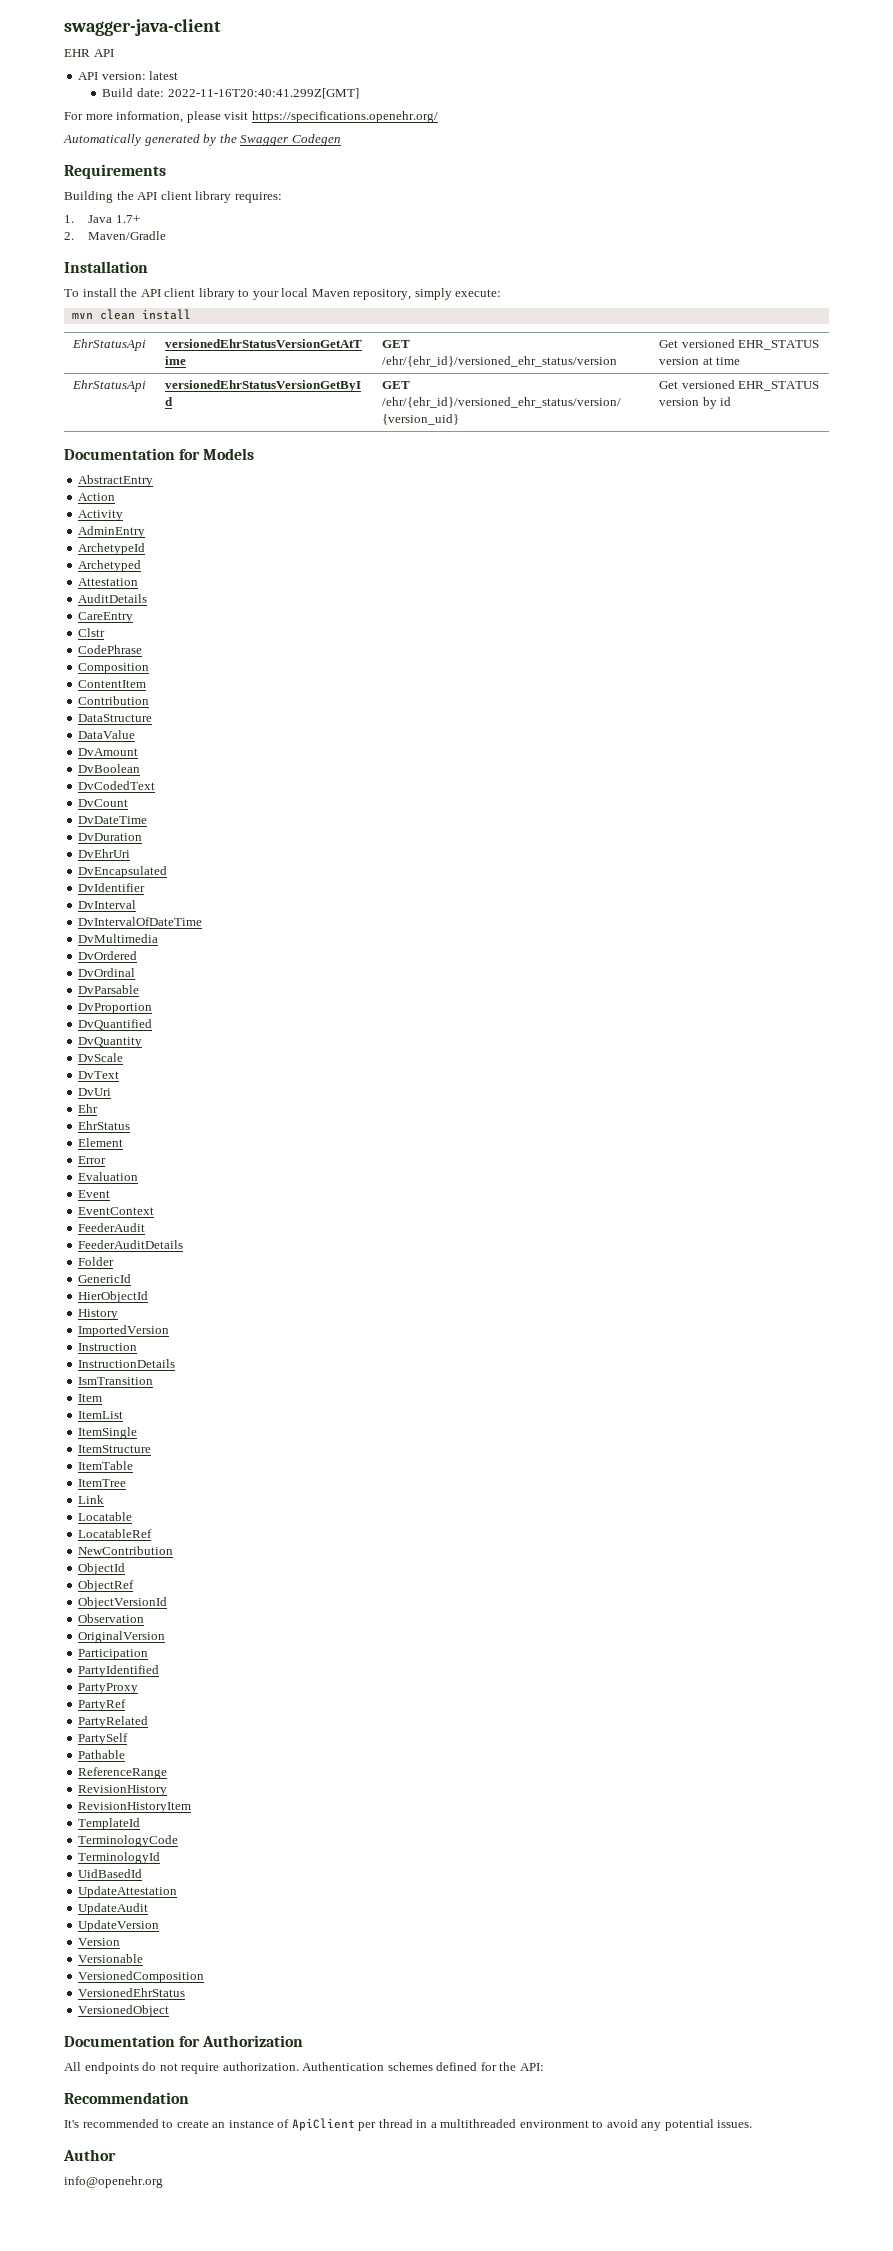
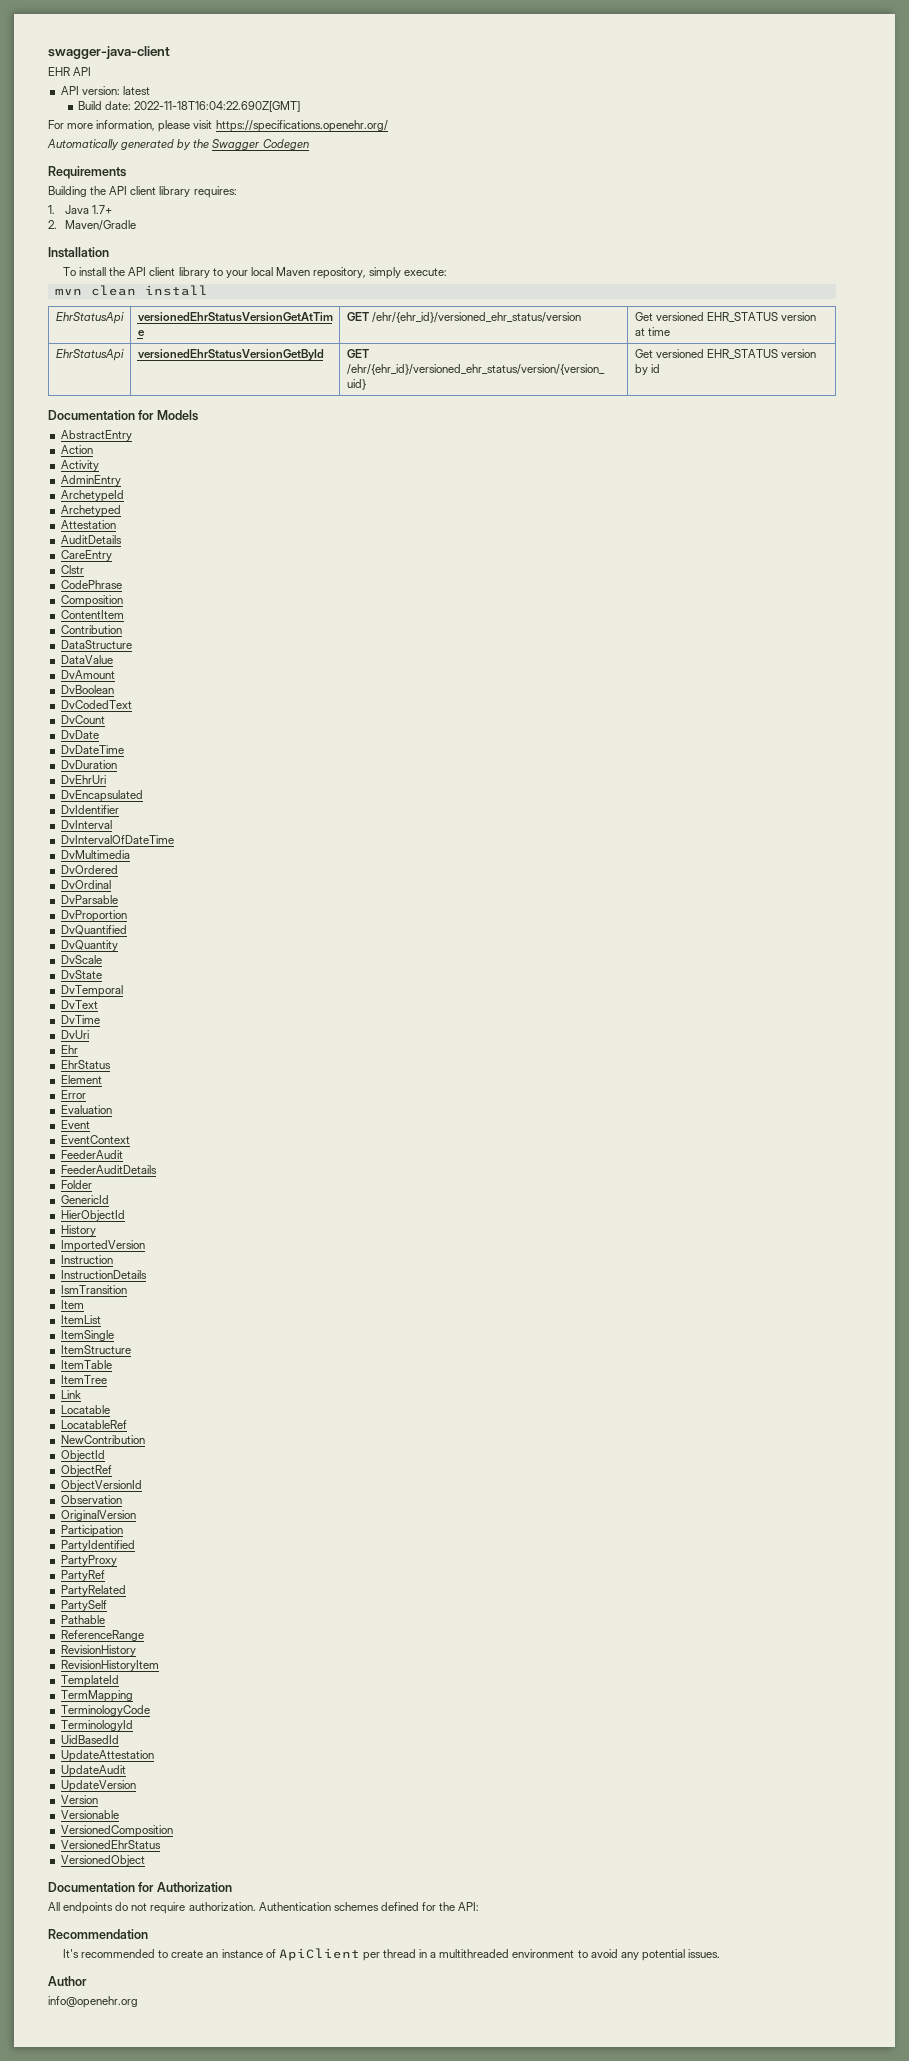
[167,88,359,99] 2022-11-16T20:40:41.299Z[GMT] -> [134,101,301,112] 2022-11-18T16:04:22.690Z[GMT]
(129, 803) none -> [60,730,99,739] // DvDate
(124, 1057) none -> [60,970,102,979] [60,985,123,997] // DvState // DvTemporal
(120, 1075) none -> [60,1015,100,1024] // DvTime
(141, 1824) none -> [60,1690,133,1702] // TermMapping

